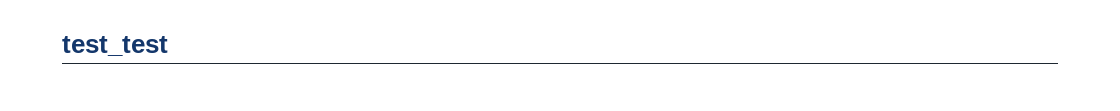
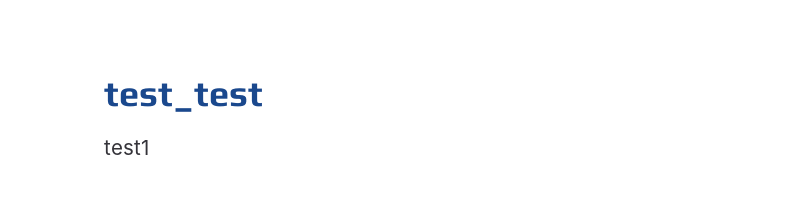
(168, 46) none -> [104,140,149,155] // test1

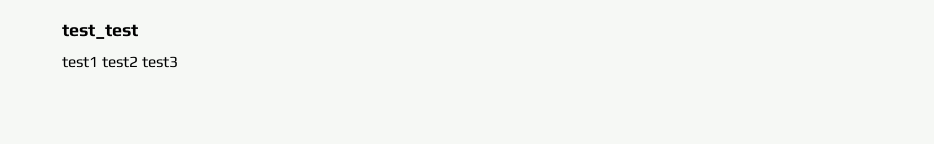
(149, 147) none -> [102,56,179,68] test2 test3

